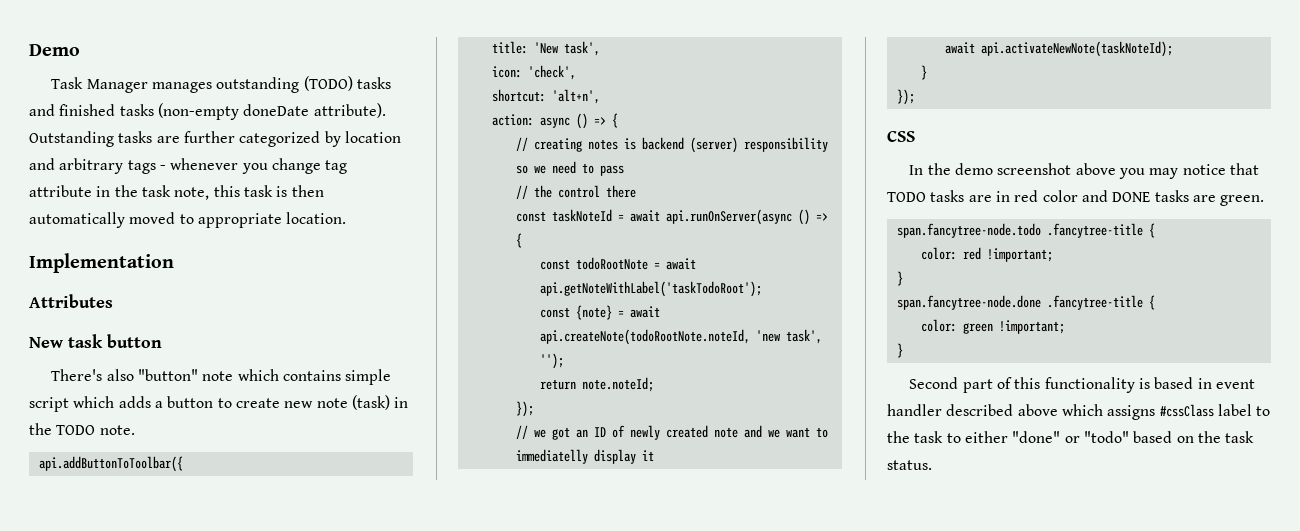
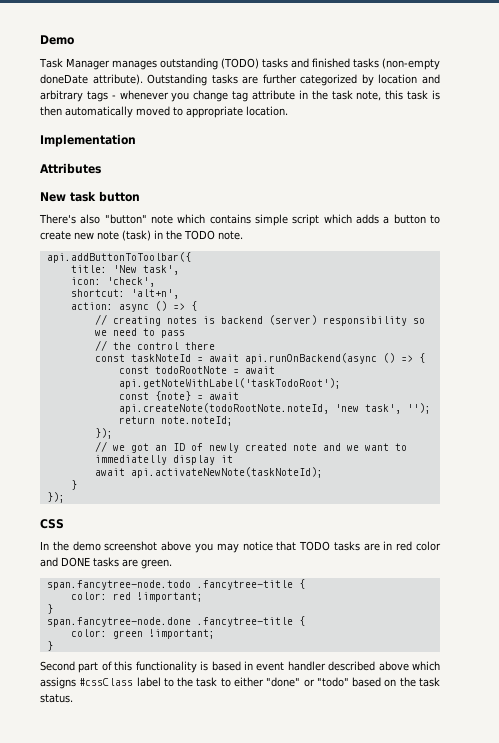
[665,209,792,225] api.runOnServer(async -> [244,353,377,364] api.runOnBackend(async

